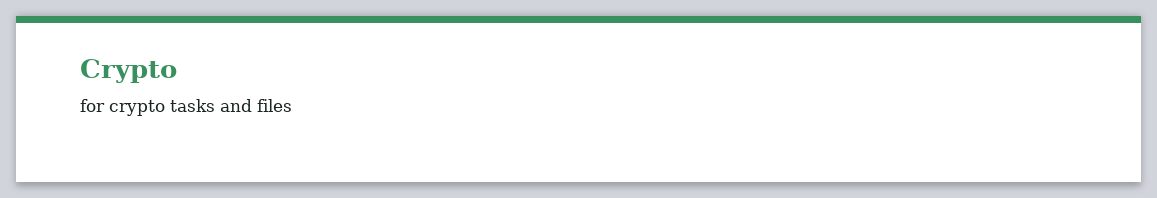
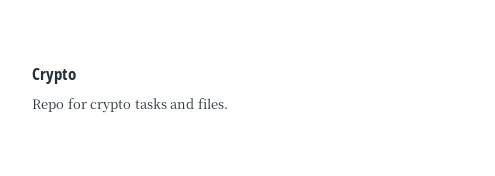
(177, 71) none -> [32,99,64,112] Repo
[257,99,292,112] files -> [197,98,228,109] files.

